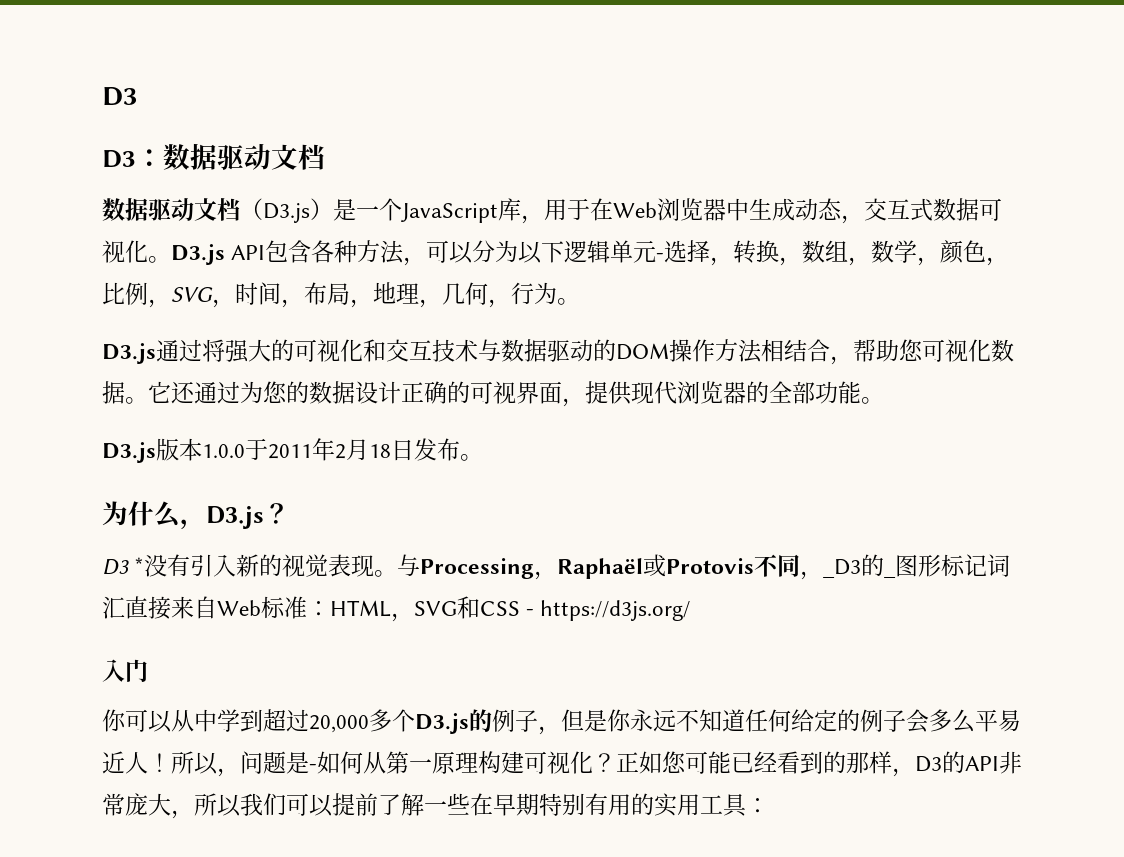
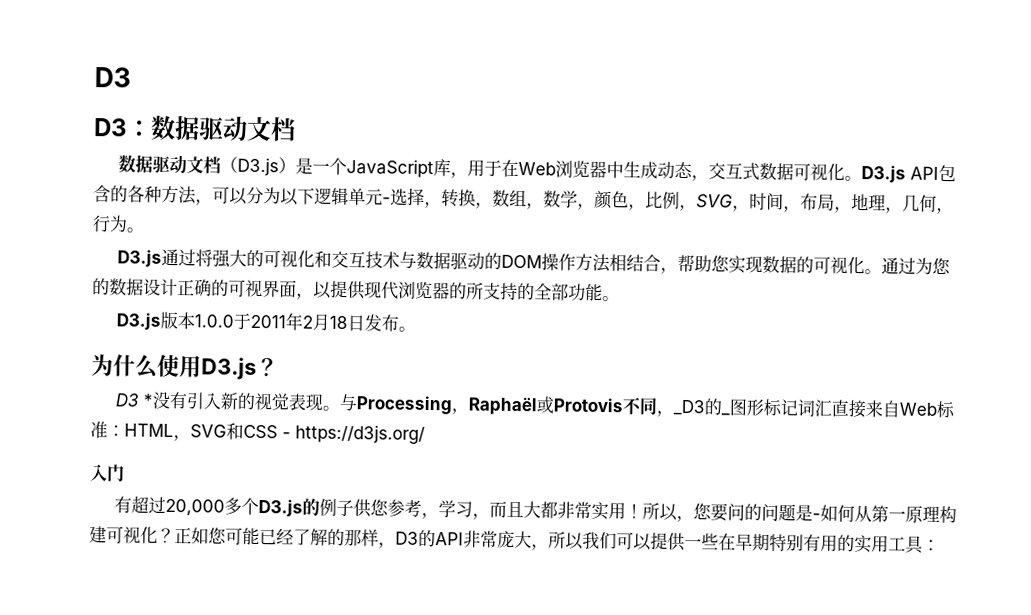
(312, 251) none -> [110,185,128,203] 的
[922,339,1014,362] [102,381,195,404] 可视化数据。它还 -> [728,255,883,275] 实现数据的可视化。
(585, 402) none -> [313,281,332,299] 以
(769, 392) none -> [466,282,535,301] 所支持的
[180,519,206,530] ， -> [157,354,202,378] 使用
[102,709,263,733] 你可以从中学到 -> [114,496,133,514] 有
[538,709,1021,735] [102,751,240,777] ，但是你永远不知道任何给定的例子会多么平易近人！所以， -> [353,499,763,523] 供您参考，学习，而且大都非常实用！所以，您要问的
[777,751,823,774] 看到 -> [293,528,328,546] 了解
[355,793,424,816] 前了解 -> [667,532,686,552] 供

